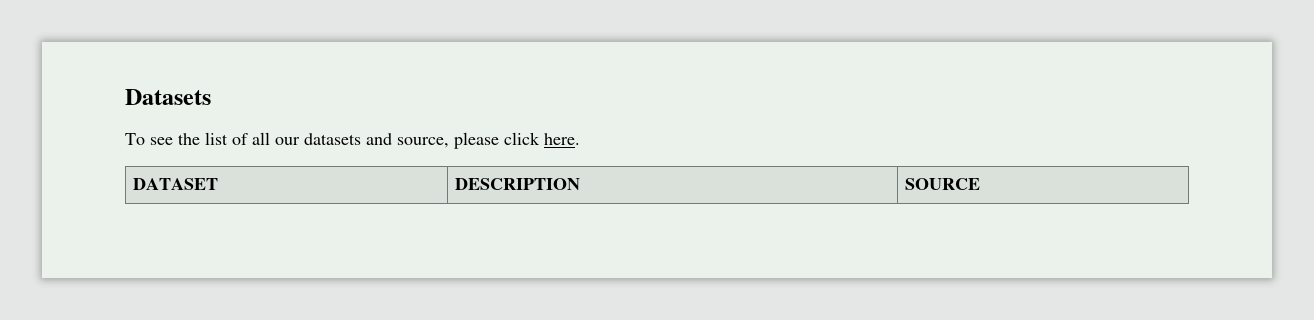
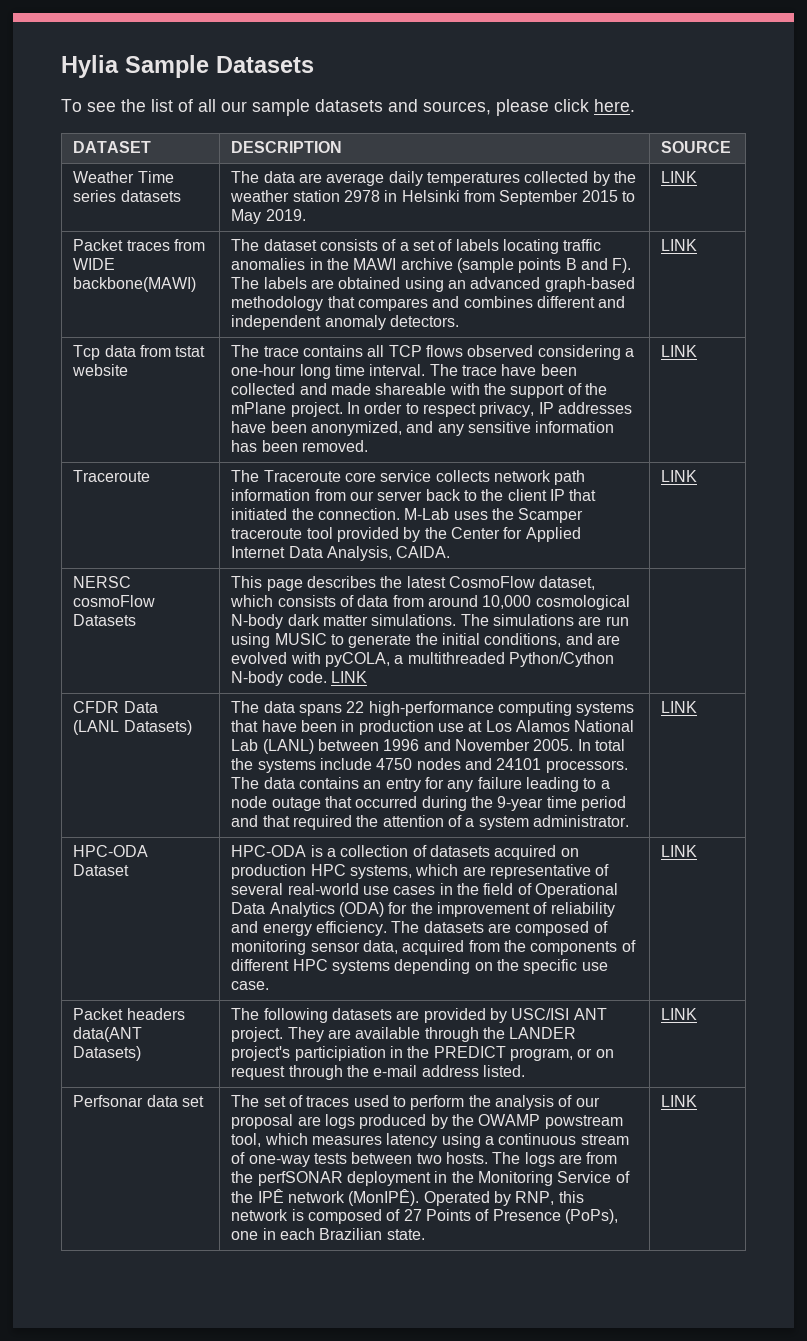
(125, 97) none -> [61,55,209,78] Hylia Sample
(300, 141) none -> [252,99,310,116] sample
[397,137,449,148] source, -> [423,101,491,115] sources,
(980, 184) none -> [73,171,174,183] [73,190,181,202] [231,171,637,186] [230,190,636,205] [231,209,306,224] [661,171,698,183] [73,239,206,251] [73,258,116,270] [73,277,197,292] [231,239,602,254] [231,258,632,273] [231,277,635,292] [231,296,626,311] [231,315,460,330] [661,239,698,251] [73,345,206,360] [72,364,129,376] [231,345,635,360] [231,364,577,379] [231,383,608,398] [231,402,633,417] [231,421,615,436] [231,440,369,452] [661,345,698,357] [73,470,151,482] [231,470,586,485] [231,489,597,501] [231,508,584,523] [231,527,581,542] [231,546,451,561] [661,470,698,482] [73,576,132,588] [73,595,156,607] [73,614,137,626] [231,576,596,591] [230,595,630,610] [231,614,629,629] [231,633,621,648] [231,652,615,667] [231,671,368,686] [73,701,158,713] [73,720,192,735] [231,701,635,716] [231,720,635,735] [231,739,626,754] [231,758,628,773] [231,777,610,792] [231,796,627,811] [231,815,630,830] [661,701,698,713] [73,845,149,857] [73,864,130,876] [231,845,579,860] [231,864,610,879] [231,883,619,898] [231,902,615,917] [231,921,608,936] [231,940,636,955] [231,959,608,974] [231,981,270,990] [661,845,698,857] [73,1008,185,1020] [73,1027,143,1042] [73,1046,142,1061] [231,1008,607,1023] [231,1027,577,1042] [231,1046,614,1061] [231,1065,526,1080] [661,1008,698,1020] [73,1095,205,1107] [231,1095,600,1110] [231,1114,623,1129] [231,1133,629,1148] [231,1152,618,1167] [231,1171,630,1186] [231,1189,584,1206] [231,1209,619,1224] [231,1228,425,1240] [661,1095,698,1107] // Weather Time series datasets | The data are average daily temperatures collected by the weather station 2978 in Helsinki from September 2015 to May 2019. | LINK // Packet traces from WIDE backbone(MAWI) | The dataset consists of a set of labels locating traffic anomalies in the MAWI archive (sample points B and F). The labels are obtained using an advanced graph-based methodology that compares and combines different and independent anomaly detectors. | LINK // Tcp data from tstat website | The trace contains all TCP flows observed considering a one-hour long time interval. The trace have been collected and made shareable with the support of the mPlane project. In order to respect privacy, IP addresses have been anonymized, and any sensitive information has been removed. | LINK // Traceroute | The Traceroute core service collects network path information from our server back to the client IP that initiated the connection. M-Lab uses the Scamper traceroute tool provided by the Center for Applied Internet Data Analysis, CAIDA. | LINK // NERSC cosmoFlow Datasets | This page describes the latest CosmoFlow dataset, which consists of data from around 10,000 cosmological N-body dark matter simulations. The simulations are run using MUSIC to generate the initial conditions, and are evolved with pyCOLA, a multithreaded Python/Cython N-body code. LINK | // CFDR Data (LANL Datasets) | The data spans 22 high-performance computing systems that have been in production use at Los Alamos National Lab (LANL) between 1996 and November 2005. In total the systems include 4750 nodes and 24101 processors. The data contains an entry for any failure leading to a node outage that occurred during the 9-year time period and that required the attention of a system administrator. | LINK // HPC-ODA Dataset | HPC-ODA is a collection of datasets acquired on production HPC systems, which are representative of several real-world use cases in the field of Operational Data Analytics (ODA) for the improvement of reliability and energy efficiency. The datasets are composed of monitoring sensor data, acquired from the components of different HPC systems depending on the specific use case. | LINK // Packet headers data(ANT Datasets) | The following datasets are provided by USC/ISI ANT project. They are available through the LANDER project's participiation in the PREDICT program, or on request through the e-mail address listed. | LINK // Perfsonar data set | The set of traces used to perform the analysis of our proposal are logs produced by the OWAMP powstream tool, which measures latency using a continuous stream of one-way tests between two hosts. The logs are from the perfSONAR deployment in the Monitoring Service of the IPÊ network (MonIPÊ). Operated by RNP, this network is composed of 27 Points of Presence (PoPs), one in each Brazilian state. | LINK

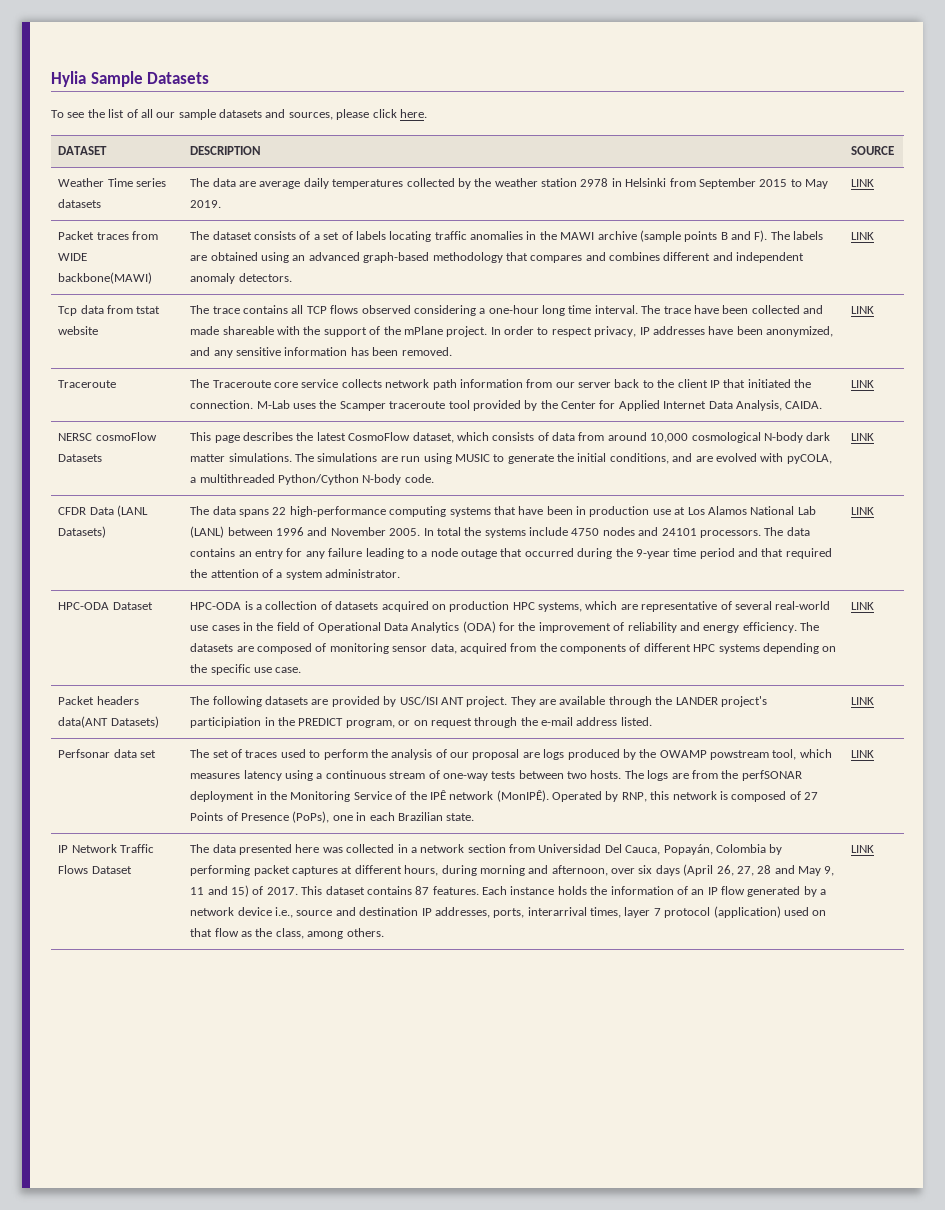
[331,671,368,683] LINK | -> [851,433,875,441] | LINK
(698, 1101) none -> [58,844,155,853] [58,865,132,874] [190,844,783,855] [190,864,835,876] [190,885,827,897] [190,906,827,918] [190,928,384,939] [851,845,875,853] // IP Network Traffic Flows Dataset | The data presented here was collected in a network section from Universidad Del Cauca, Popayán, Colombia by performing packet captures at different hours, during morning and afternoon, over six days (April 26, 27, 28 and May 9, 11 and 15) of 2017. This dataset contains 87 features. Each instance holds the information of an IP flow generated by a network device i.e., source and destination IP addresses, ports, interarrival times, layer 7 protocol (application) used on that flow as the class, among others. | LINK

